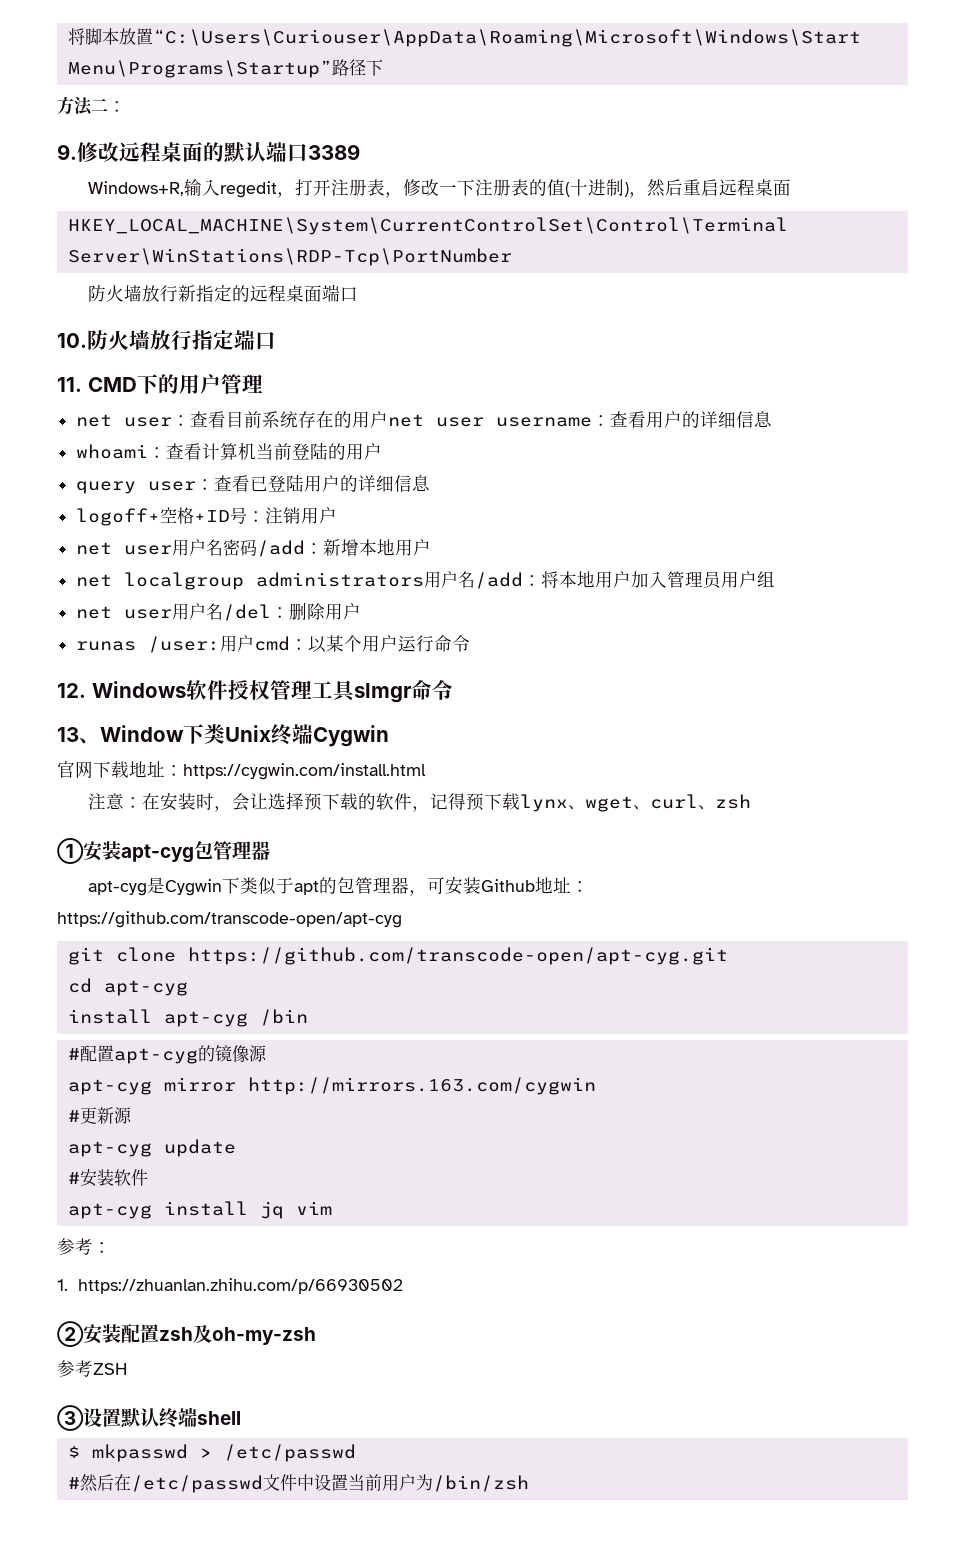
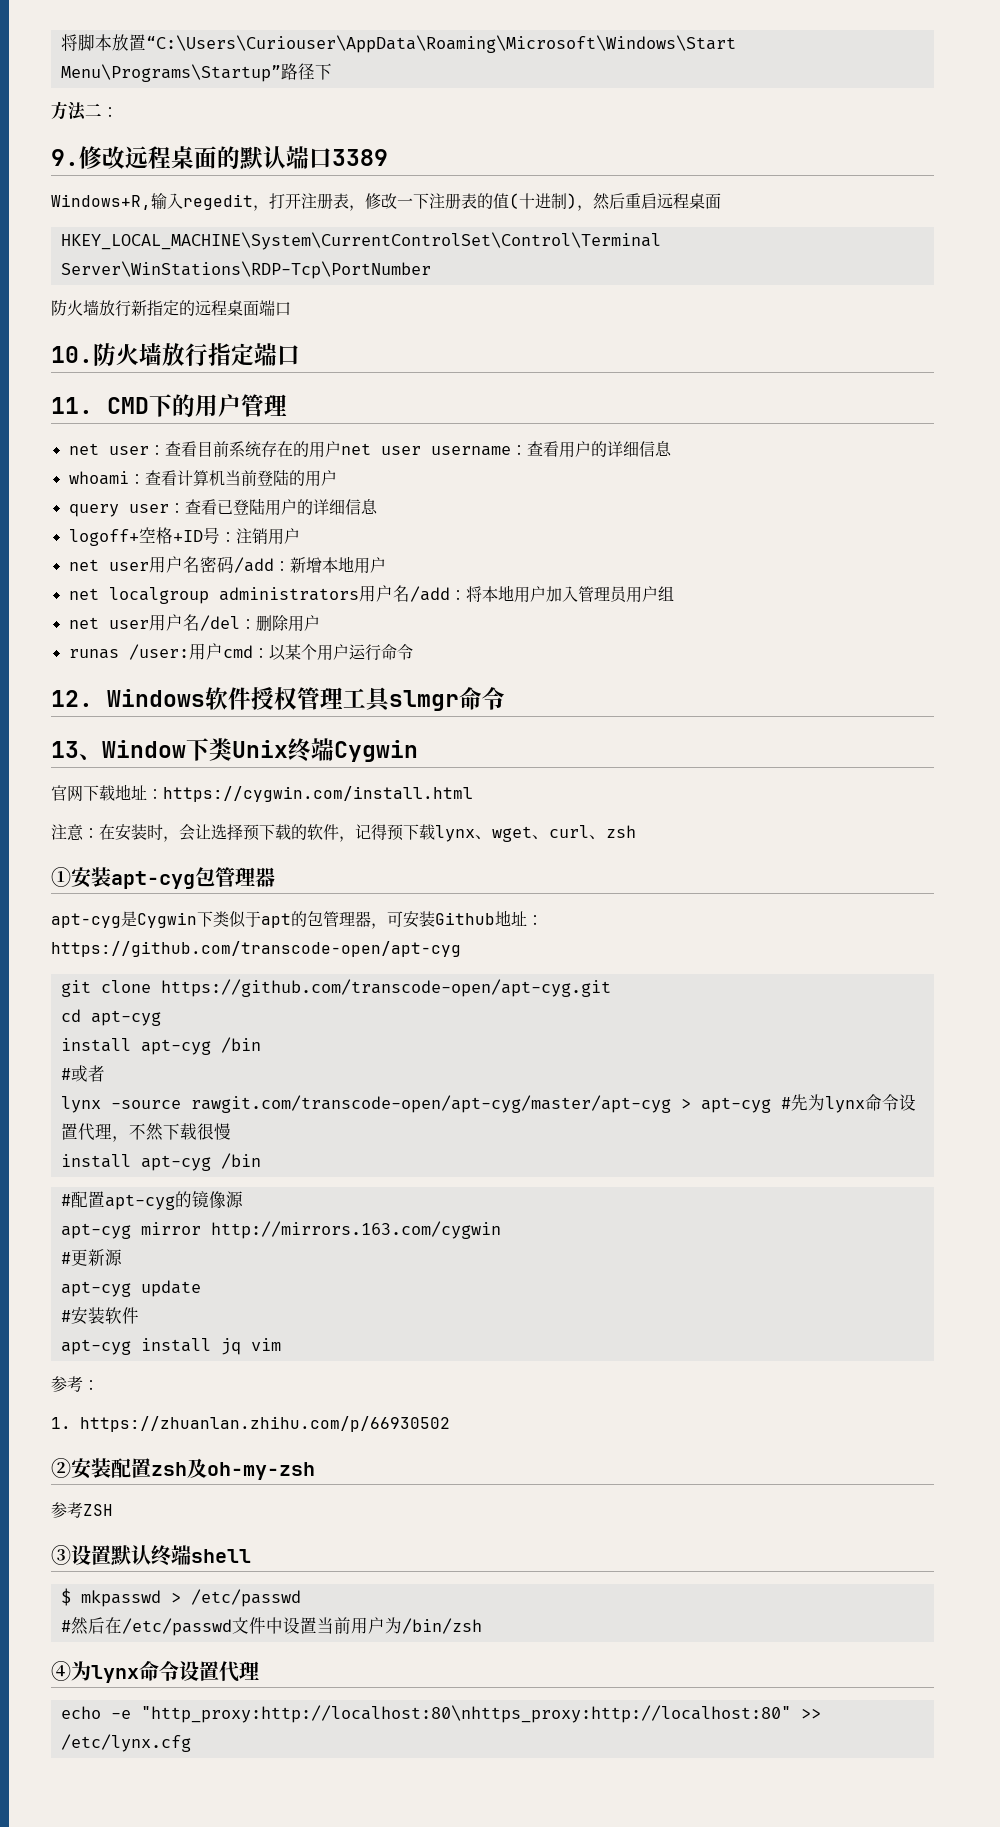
(308, 1017) none -> [60,1065,105,1082] [60,1094,916,1113] [60,1123,231,1142] [60,1153,261,1171] // #或者 // lynx -source rawgit.com/transcode-open/apt-cyg/master/apt-cyg > apt-cyg #先为lynx命令设置代理，不然下载很慢 // install apt-cyg /bin
(529, 1483) none -> [51,1661,259,1683] [60,1705,821,1723] [60,1734,191,1752] // ④为lynx命令设置代理 // echo -e "http_proxy:http://localhost:80\nhttps_proxy:http://localhost:80" >> /etc/lynx.cfg

